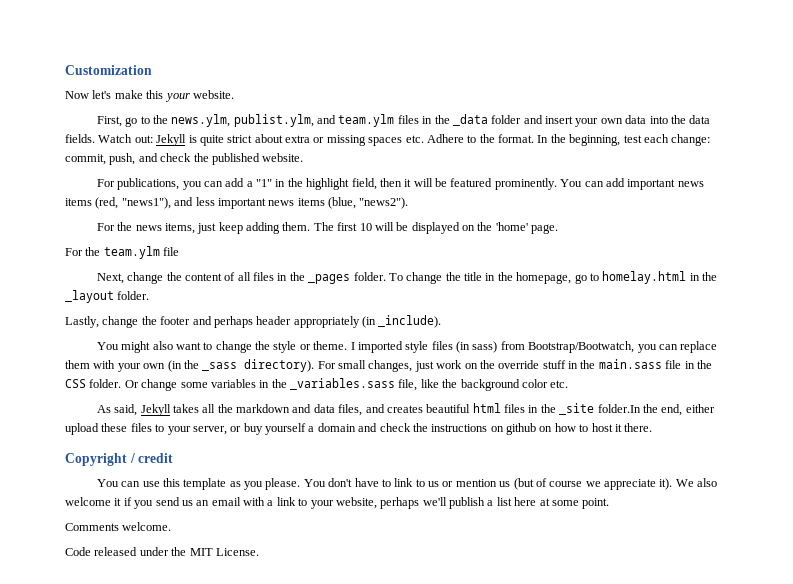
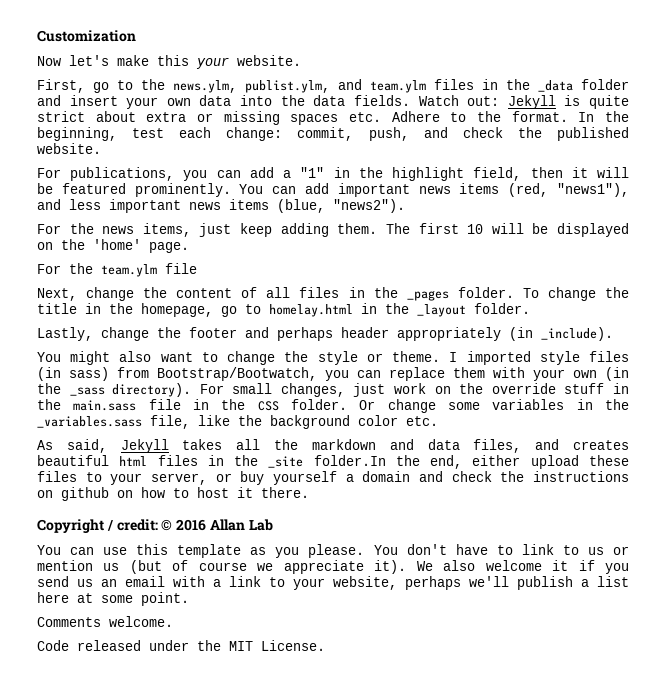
[138,453,174,463] credit -> [116,519,273,531] credit: © 2016 Allan Lab

